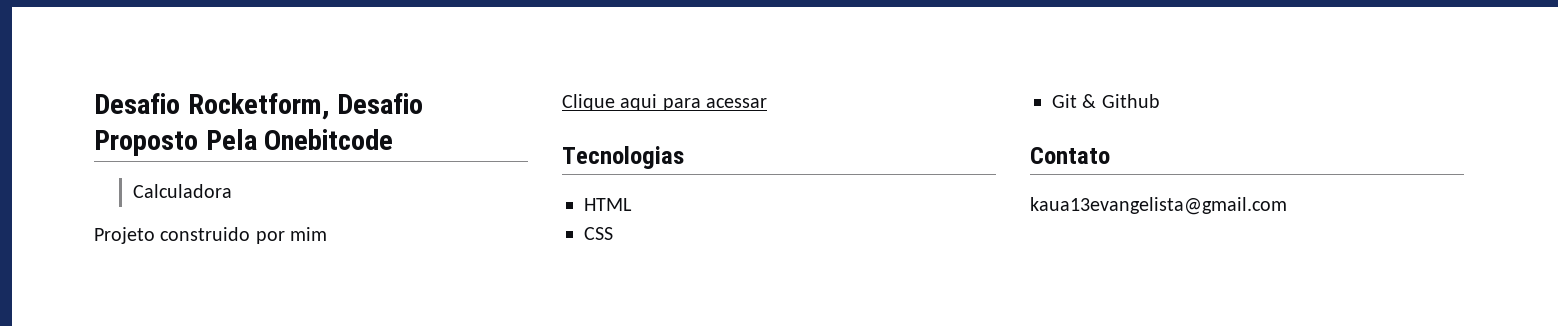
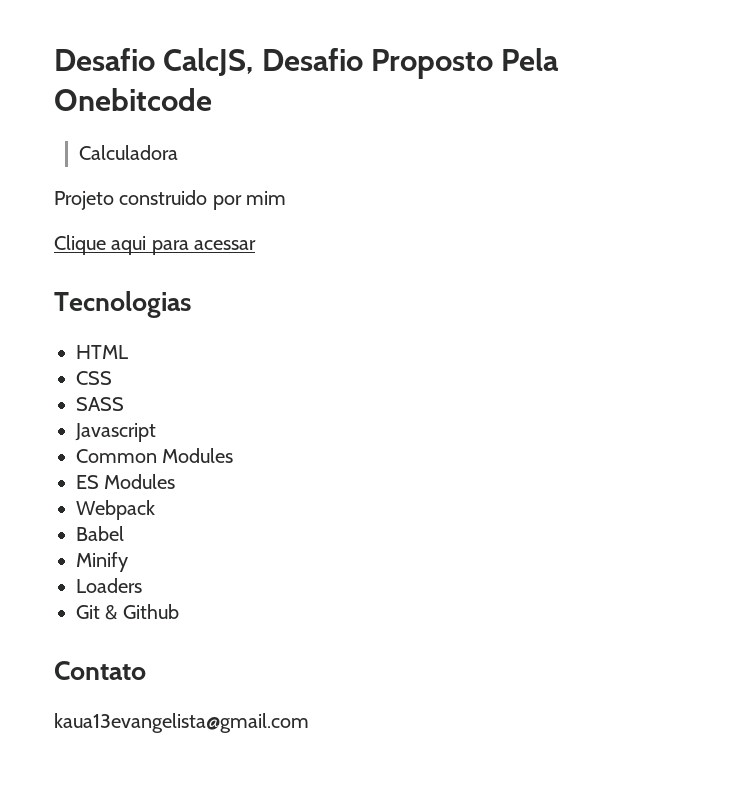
[94,93,330,120] Desafio Rocketform, -> [54,48,254,76] Desafio CalcJS,
(613, 233) none -> [76,397,124,411] [75,423,156,442] [76,448,234,463] [76,474,176,489] [76,500,155,520] [76,526,124,541] [76,552,128,572] [76,578,142,593] // SASS // Javascript // Common Modules // ES Modules // Webpack // Babel // Minify // Loaders

